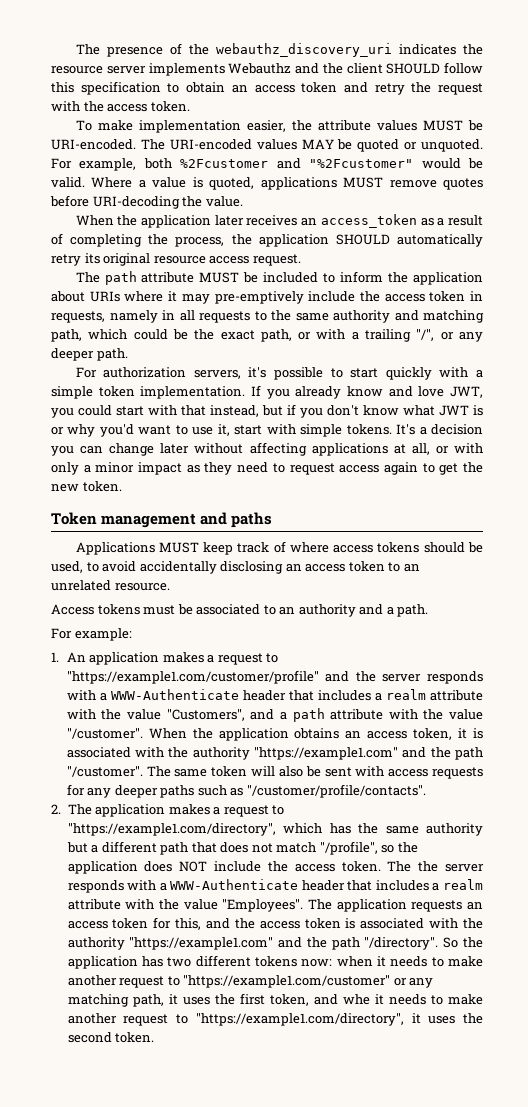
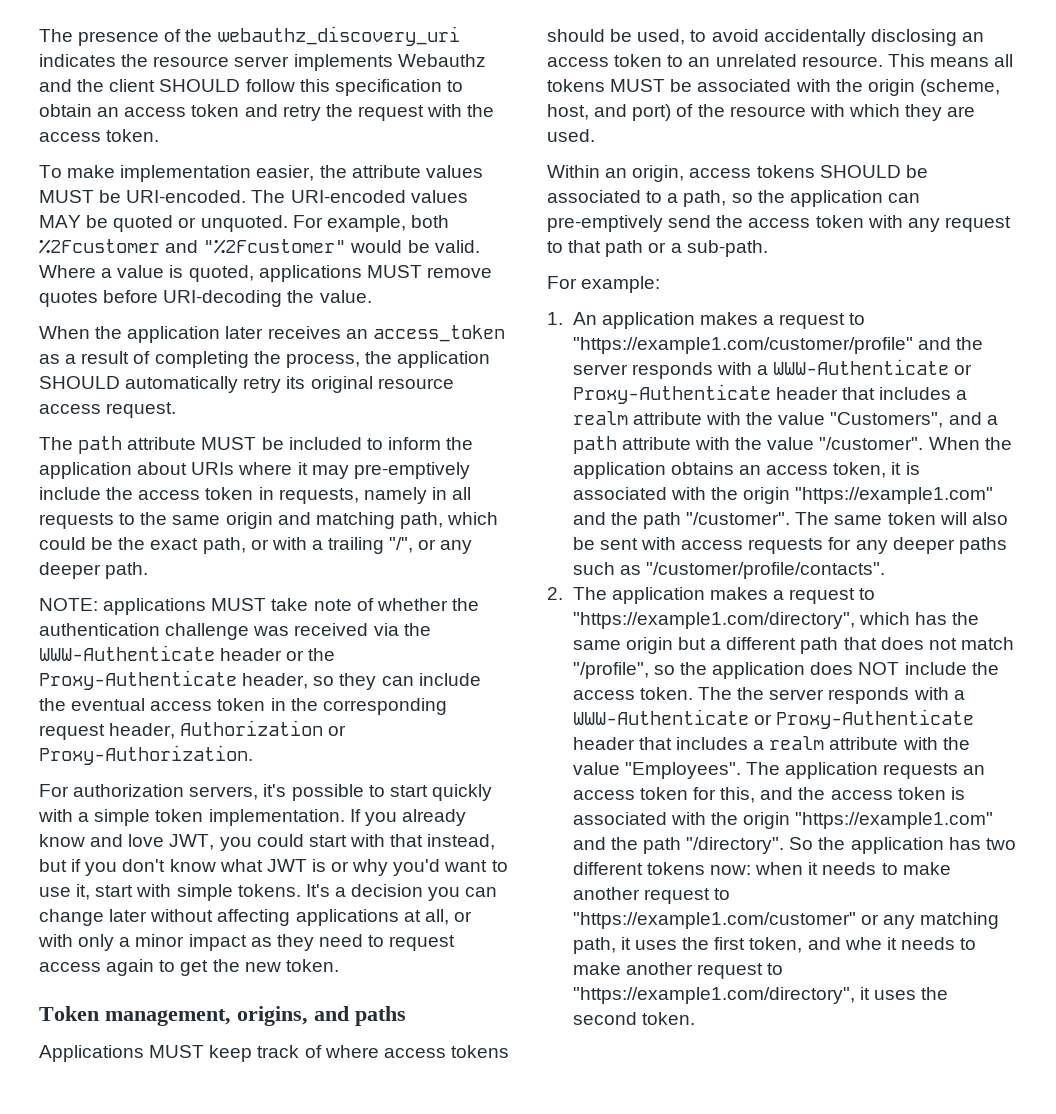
[333,310,390,323] authority -> [225,512,273,529] origin
(128, 354) none -> [39,598,479,615] [39,623,431,640] [39,645,336,661] [39,670,481,690] [39,698,447,715] [39,720,347,740] [39,745,253,765] // NOTE: applications MUST take note of whether the authentication challenge was received via the WWW-Authenticate header or the Proxy-Authenticate header, so they can include the eventual access token in the corresponding request header, Authorization or Proxy-Authorization.
[101,514,197,528] management -> [105,1006,308,1026] management, origins,
[51,604,429,617] // Access tokens must be associated to an authority and a path. -> [887,54,1014,67] [547,79,1000,96] [547,104,976,121] [547,129,595,142] [547,165,928,182] [547,190,920,207] [547,215,1011,232] [547,240,768,257] This means all tokens MUST be associated with the origin (scheme, host, and port) of the resource with which they are used. // Within an origin, access tokens SHOULD be associated to a path, so the application can pre-emptively send the access token with any request to that path or a sub-path.
(239, 694) none -> [954,364,973,375] [572,384,771,404] or Proxy-Authenticate
[192,747,250,760] authority -> [743,487,791,504] origin
[426,823,483,836] authority -> [625,637,673,654] origin
(299, 884) none -> [753,709,975,729] or Proxy-Authenticate
[67,937,125,950] authority -> [743,812,791,829] origin

